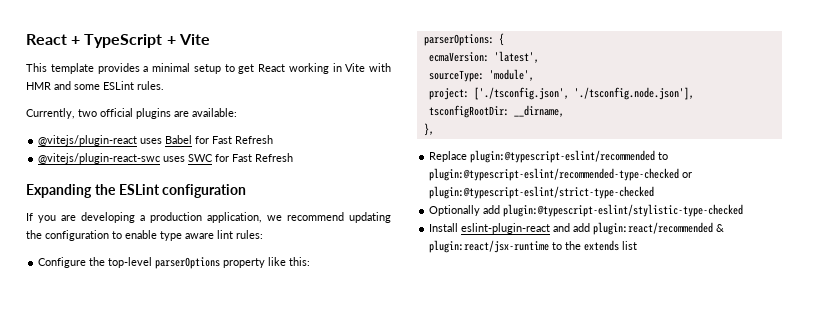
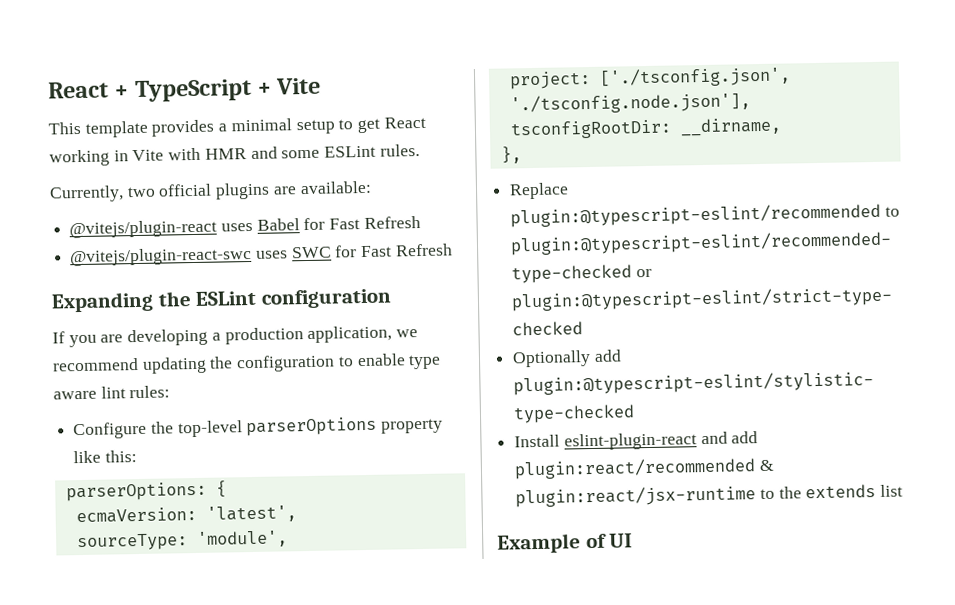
(638, 245) none -> [497,533,634,554] // Example of UI

